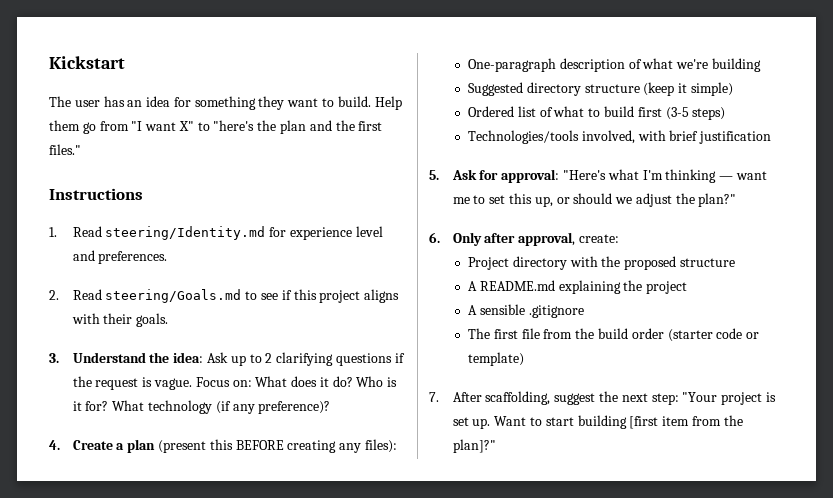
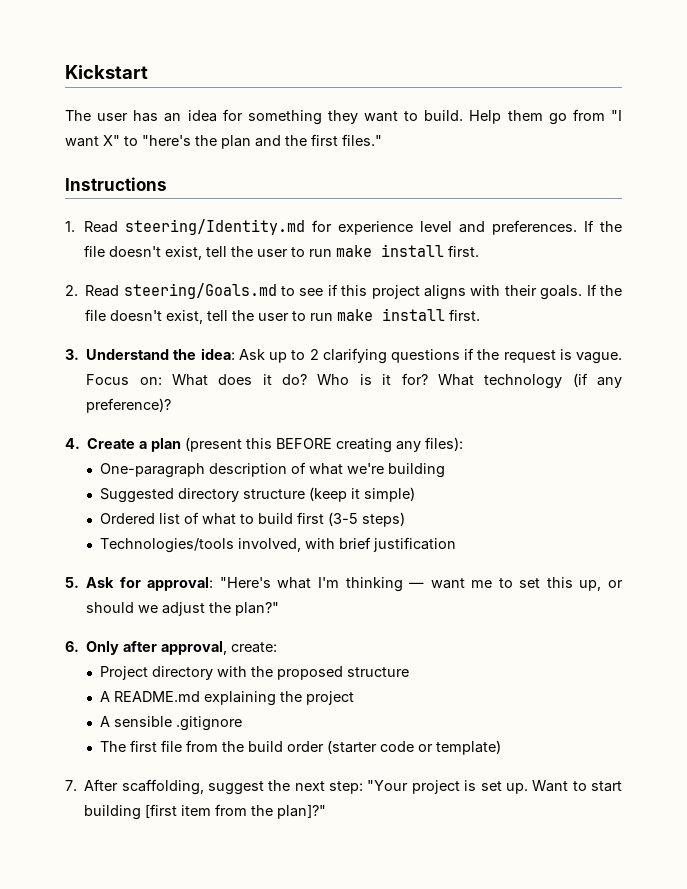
(168, 257) none -> [583,220,622,232] [83,244,479,260] If the file doesn't exist, tell the user to run make install first.
(169, 320) none -> [586,284,622,296] [85,308,481,324] If the file doesn't exist, tell the user to run make install first.

